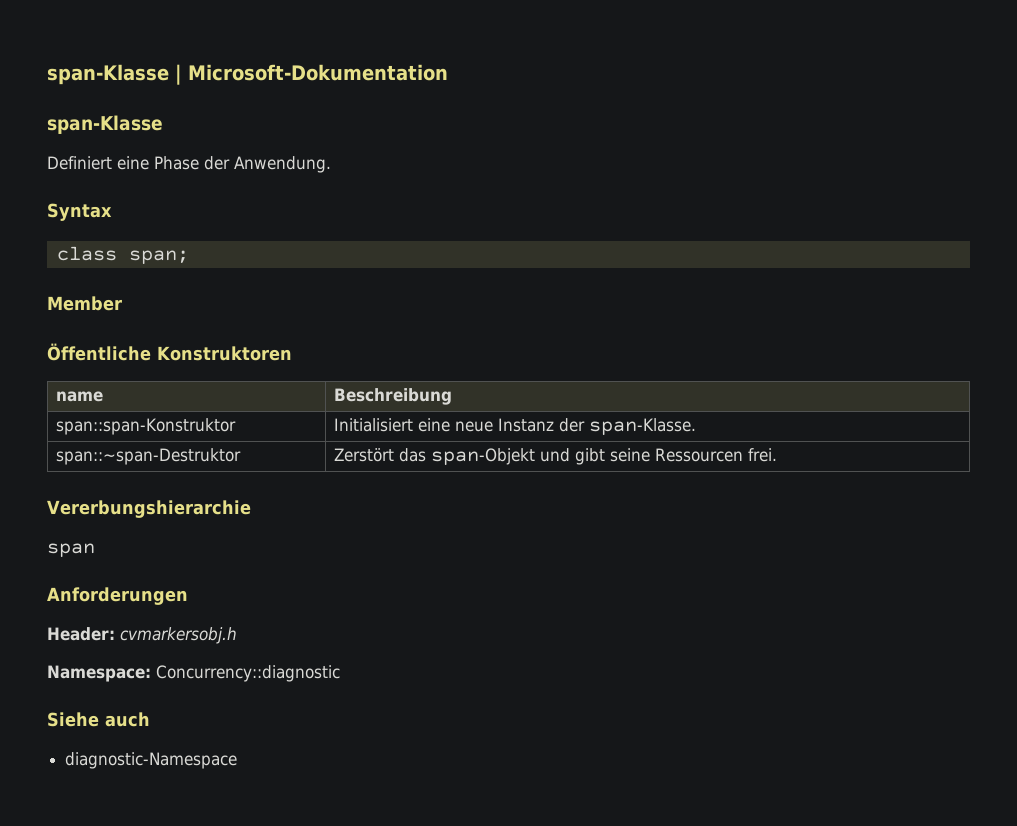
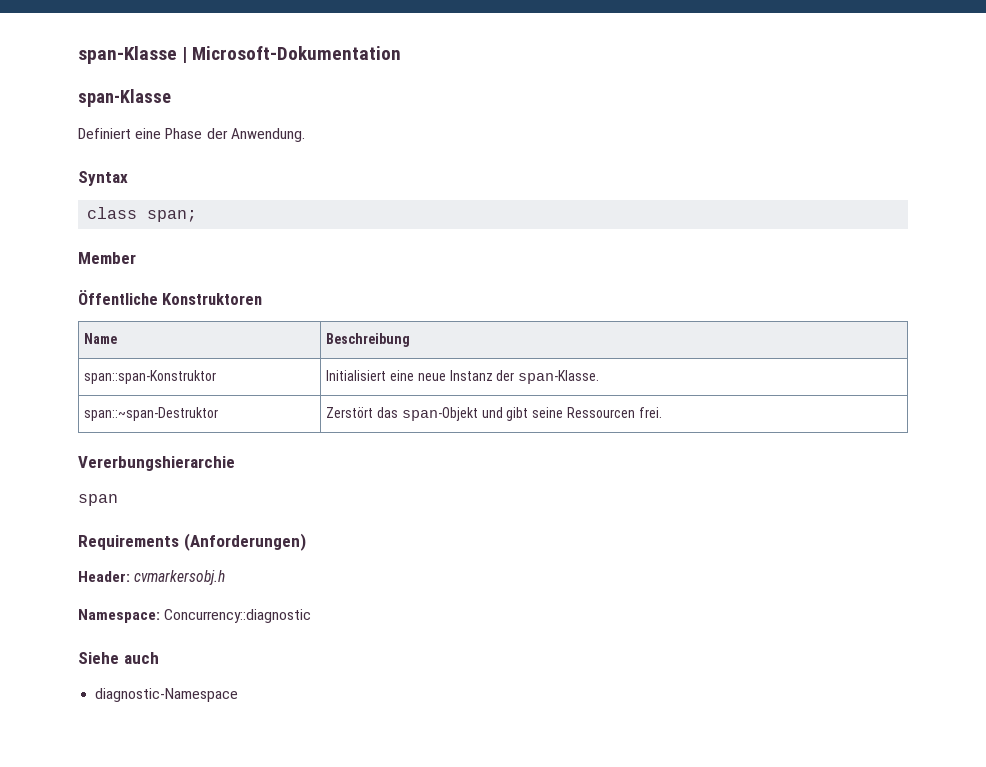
[55,391,103,402] name -> [84,333,118,344] Name
[47,587,188,605] Anforderungen -> [78,533,306,551] Requirements (Anforderungen)

